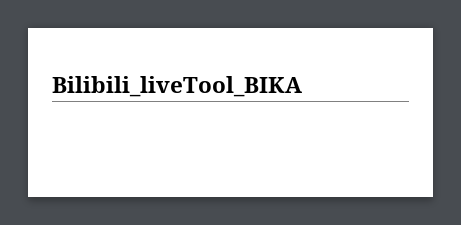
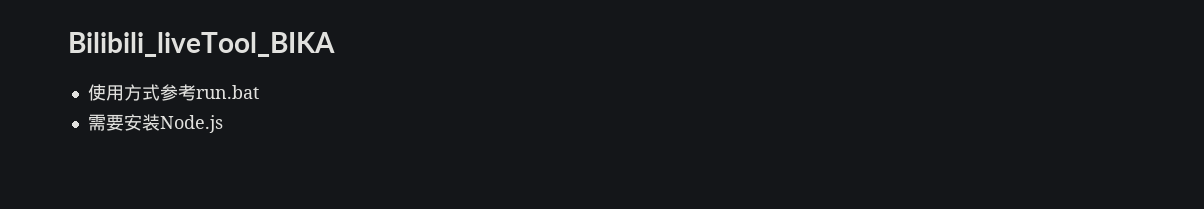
(302, 86) none -> [87,84,259,101] [87,114,223,133] // 使用方式参考run.bat // 需要安装Node.js

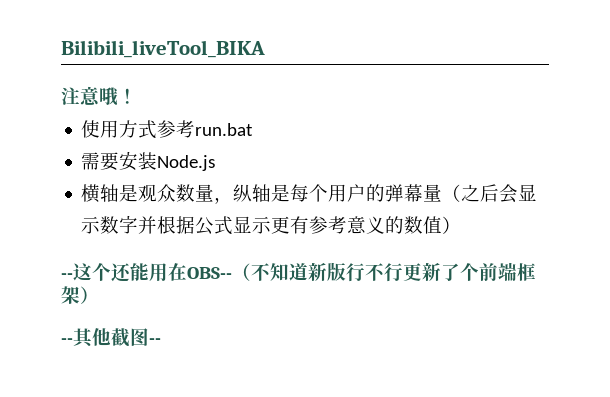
(335, 44) none -> [61,86,137,106] // 注意哦！
(223, 124) none -> [81,184,538,204] [81,215,462,235] [61,262,536,282] [61,286,99,304] [61,328,161,348] // 横轴是观众数量，纵轴是每个用户的弹幕量（之后会显示数字并根据公式显示更有参考意义的数值） // --这个还能用在OBS--（不知道新版行不行更新了个前端框架） // --其他截图--

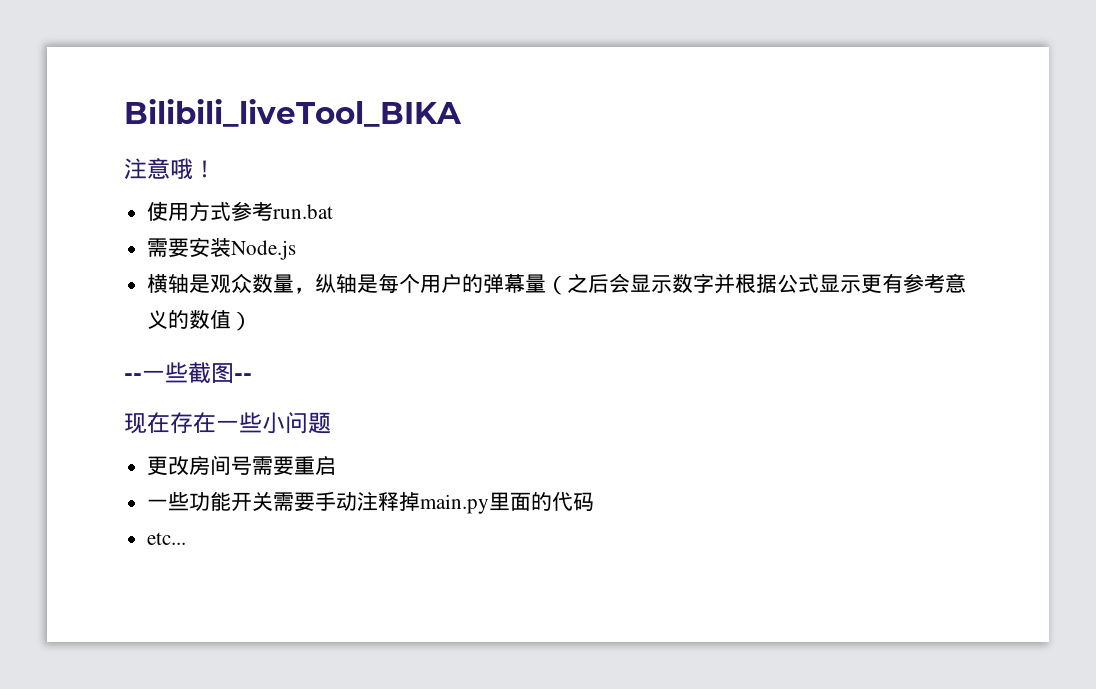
[73,262,536,282] [61,286,99,304] [61,328,161,348] 这个还能用在OBS--（不知道新版行不行更新了个前端框架） // --其他截图-- -> [142,362,252,384] [124,412,331,434] [147,455,337,476] [147,491,595,514] [147,532,187,545] 一些截图-- // 现在存在一些小问题 // 更改房间号需要重启 // 一些功能开关需要手动注释掉main.py里面的代码 // etc...

